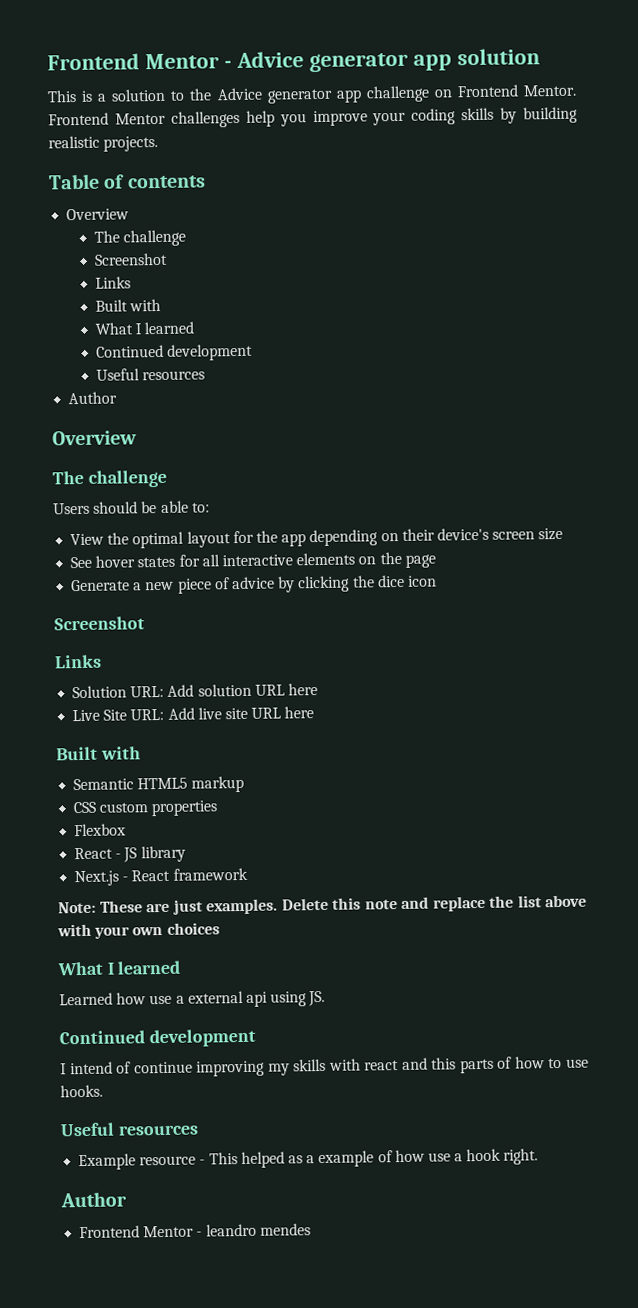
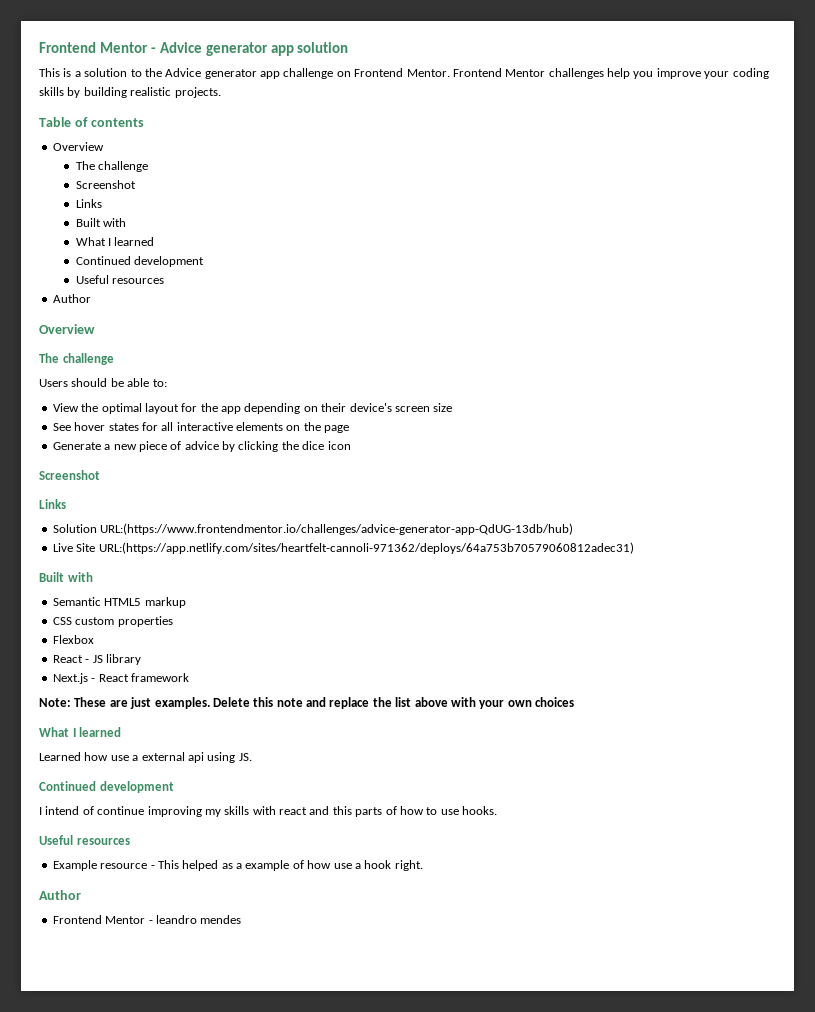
[130,683,318,698] [72,706,315,722] URL: Add solution URL here // Live Site URL: Add live site URL here -> [100,523,574,535] [52,542,634,554] URL:(https://www.frontendmentor.io/challenges/advice-generator-app-QdUG-13db/hub) // Live Site URL:(https://app.netlify.com/sites/heartfelt-cannoli-971362/deploys/64a753b70579060812adec31)

